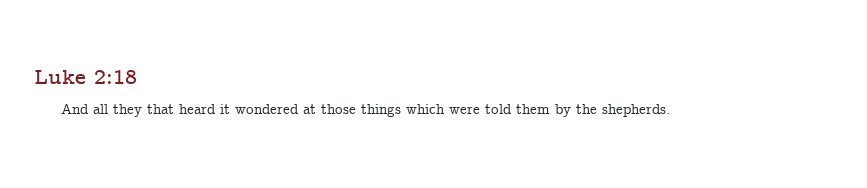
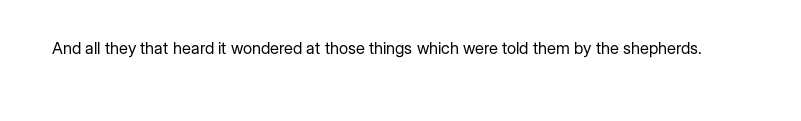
[34,70,137,84] Luke 2:18 // -> (52, 48) none

